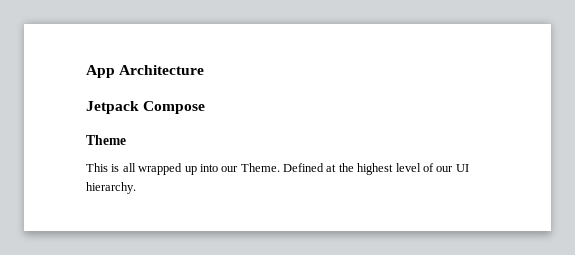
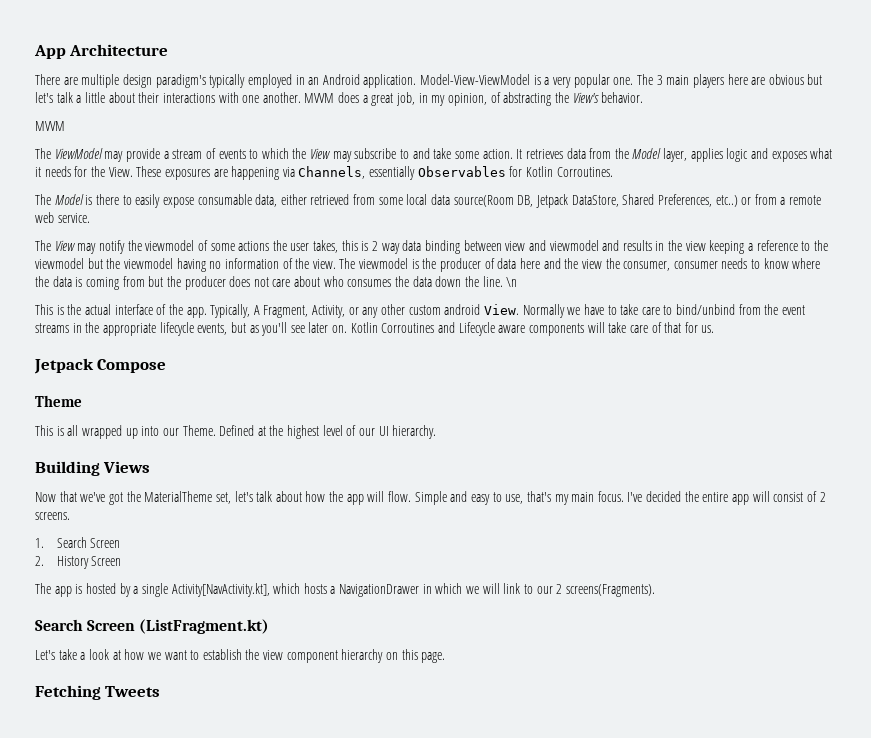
(205, 70) none -> [35,74,823,88] [35,92,644,106] [35,121,65,131] [35,148,833,162] [35,166,613,180] [35,194,822,208] [35,212,90,223] [35,240,828,254] [35,258,821,272] [35,276,518,290] [35,304,806,318] [35,322,715,336] // There are multiple design paradigm's typically employed in an Android application. Model-View-ViewModel is a very popular one. The 3 main players here are obvious but let's talk a little about their interactions with one another. MVVM does a great job, in my opinion, of abstracting the View's behavior. // MVVM // The ViewModel may provide a stream of events to which the View may subscribe to and take some action. It retrieves data from the Model layer, applies logic and exposes what it needs for the View. These exposures are happening via Channels, essentially Observables for Kotlin Corroutines. // The Model is there to easily expose consumable data, either retrieved from some local data source(Room DB, Jetpack DataStore, Shared Preferences, etc..) or from a remote web service. // The View may notify the viewmodel of some actions the user takes, this is 2 way data binding between view and viewmodel and results in the view keeping a reference to the viewmodel but the viewmodel having no information of the view. The viewmodel is the producer of data here and the view the consumer, consumer needs to know where the data is coming from but the producer does not care about who consumes the data down the line. \n // This is the actual interface of the app. Typically, A Fragment, Activity, or any other custom android View. Normally we have to take care to bind/unbind from the event streams in the appropriate lifecycle events, but as you'll see later on. Kotlin Corroutines and Lifecycle aware components will take care of that for us.
(136, 188) none -> [35,461,151,476] [35,491,826,505] [35,512,70,520] [35,537,121,548] [35,556,122,569] [35,583,655,597] [35,619,270,634] [35,649,446,663] [35,685,161,700] // Building Views // Now that we've got the MaterialTheme set, let's talk about how the app will flow. Simple and easy to use, that's my main focus. I've decided the entire app will consist of 2 screens. // 1. Search Screen // 2. History Screen // The app is hosted by a single Activity[NavActivity.kt], which hosts a NavigationDrawer in which we will link to our 2 screens(Fragments). // Search Screen (ListFragment.kt) // Let's take a look at how we want to establish the view component hierarchy on this page. // Fetching Tweets

